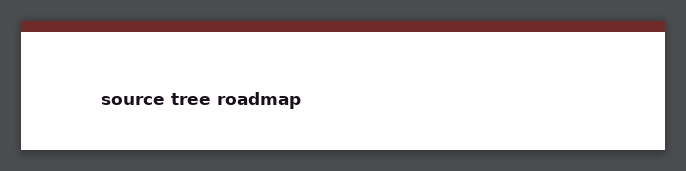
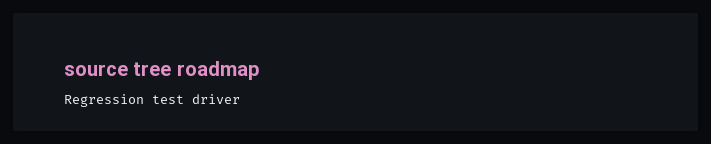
(301, 100) none -> [64,94,240,107] // Regression test driver

